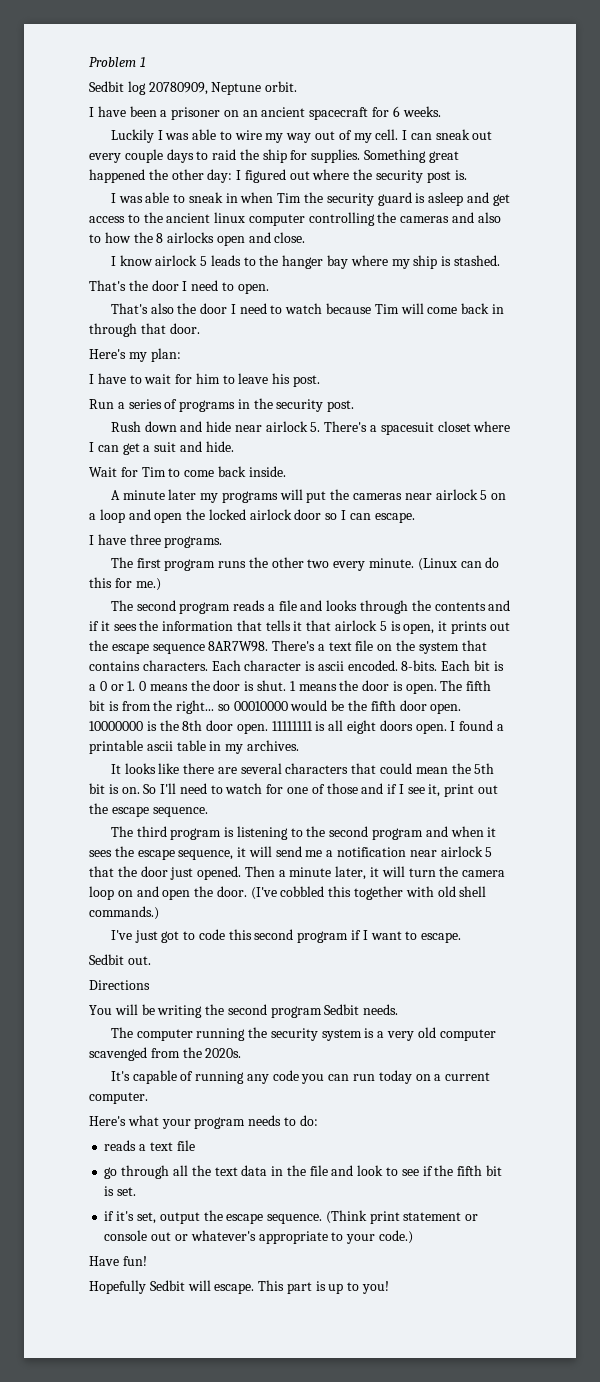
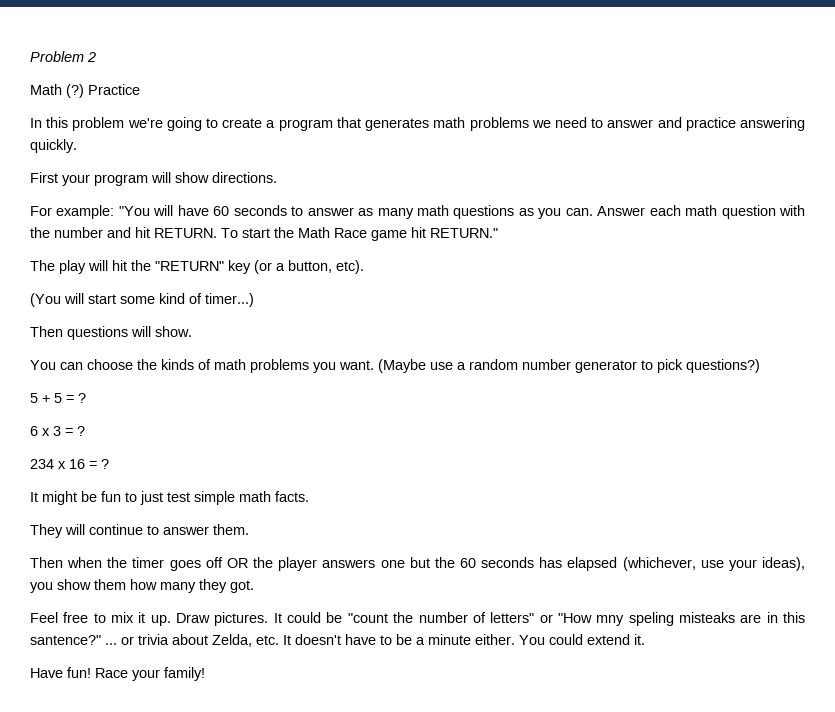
[139,57,146,67] [89,81,298,95] [89,106,441,120] [110,129,493,143] [89,149,459,163] [89,169,467,183] [110,192,510,206] [89,212,501,226] [89,232,306,246] [110,255,500,269] [89,280,269,294] [110,303,504,314] [89,323,200,337] [89,348,181,362] [89,373,321,387] [89,398,355,412] [110,421,511,435] [89,441,234,455] [89,466,286,477] [110,489,507,503] [89,509,415,523] [89,534,223,548] [110,557,500,571] [89,577,161,591] [110,600,511,614] [89,620,510,634] [89,640,487,654] [89,660,504,671] [89,680,492,694] [89,700,462,714] [89,720,504,734] [89,740,299,754] [110,763,495,774] [89,783,499,797] [89,803,208,817] [110,826,497,840] [89,846,493,860] [89,866,506,880] [89,886,487,900] [89,906,159,920] [110,929,462,943] [89,954,151,965] [89,980,150,990] [89,1004,399,1018] [110,1027,496,1041] [89,1047,242,1061] [110,1070,491,1084] [89,1092,148,1104] [89,1115,318,1129] [104,1140,195,1151] [104,1165,502,1179] [104,1186,137,1196] [104,1210,479,1224] [104,1230,413,1244] [89,1256,147,1266] [89,1280,390,1294] 1 // Sedbit log 20780909, Neptune orbit. // I have been a prisoner on an ancient spacecraft for 6 weeks. // Luckily I was able to wire my way out of my cell. I can sneak out every couple days to raid the ship for supplies. Something great happened the other day: I figured out where the security post is. // I was able to sneak in when Tim the security guard is asleep and get access to the ancient linux computer controlling the cameras and also to how the 8 airlocks open and close. // I know airlock 5 leads to the hanger bay where my ship is stashed. // That's the door I need to open. // That's also the door I need to watch because Tim will come back in through that door. // Here's my plan: // I have to wait for him to leave his post. // Run a series of programs in the security post. // Rush down and hide near airlock 5. There's a spacesuit closet where I can get a suit and hide. // Wait for Tim to come back inside. // A minute later my programs will put the cameras near airlock 5 on a loop and open the locked airlock door so I can escape. // I have three programs. // The first program runs the other two every minute. (Linux can do this for me.) // The second program reads a file and looks through the contents and if it sees the information that tells it that airlock 5 is open, it prints out the escape sequence 8AR7W98. There's a text file on the system that contains characters. Each character is ascii encoded. 8-bits. Each bit is a 0 or 1. 0 means the door is shut. 1 means the door is open. The fifth bit is from the right... so 00010000 would be the fifth door open. 10000000 is the 8th door open. 11111111 is all eight doors open. I found a printable ascii table in my archives. // It looks like there are several characters that could mean the 5th bit is on. So I'll need to watch for one of those and if I see it, print out the escape sequence. // The third program is listening to the second program and when it sees the escape sequence, it will send me a notification near airlock 5 that the door just opened. Then a minute later, it will turn the camera loop on and open the door. (I've cobbled this together with old shell commands.) // I've just got to code this second program if I want to escape. // Sedbit out. // Directions // You will be writing the second program Sedbit needs. // The computer running the security system is a very old computer scavenged from the 2020s. // It's capable of running any code you can run today on a current computer. // Here's what your program needs to do: // reads a text file // go through all the text data in the file and look to see if the fifth bit is set. // if it's set, output the escape sequence. (Think print statement or console out or whatever's appropriate to your code.) // Have fun! // Hopefully Sedbit will escape. This part is up to you! -> [87,52,96,62] [30,84,140,98] [30,117,806,131] [30,139,77,153] [30,172,277,186] [30,205,806,219] [30,227,498,241] [30,260,364,274] [30,293,254,307] [30,326,192,340] [30,359,760,373] [30,393,86,403] [30,426,85,436] [30,459,109,469] [30,491,309,505] [30,524,249,538] [30,557,805,571] [30,579,254,593] [30,612,805,626] [30,634,645,647] [30,667,205,681] 2 // Math (?) Practice // In this problem we're going to create a program that generates math problems we need to answer and practice answering quickly. // First your program will show directions. // For example: "You will have 60 seconds to answer as many math questions as you can. Answer each math question with the number and hit RETURN. To start the Math Race game hit RETURN." // The play will hit the "RETURN" key (or a button, etc). // (You will start some kind of timer...) // Then questions will show. // You can choose the kinds of math problems you want. (Maybe use a random number generator to pick questions?) // 5 + 5 = ? // 6 x 3 = ? // 234 x 16 = ? // It might be fun to just test simple math facts. // They will continue to answer them. // Then when the timer goes off OR the player answers one but the 60 seconds has elapsed (whichever, use your ideas), you show them how many they got. // Feel free to mix it up. Draw pictures. It could be "count the number of letters" or "How mny speling misteaks are in this santence?" ... or trivia about Zelda, etc. It doesn't have to be a minute either. You could extend it. // Have fun! Race your family!

